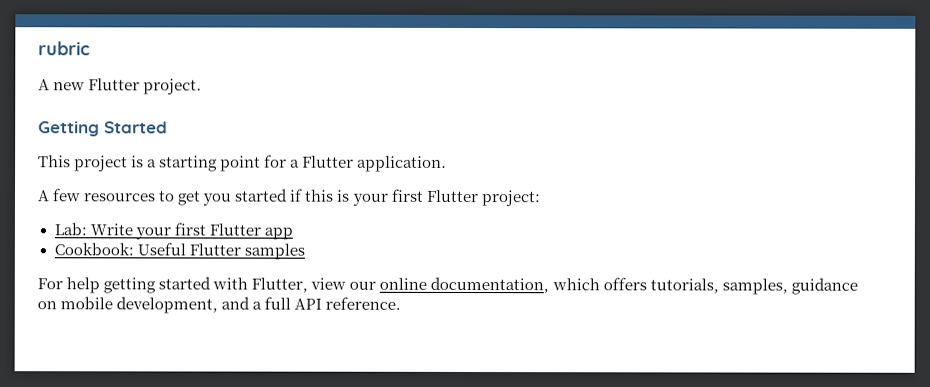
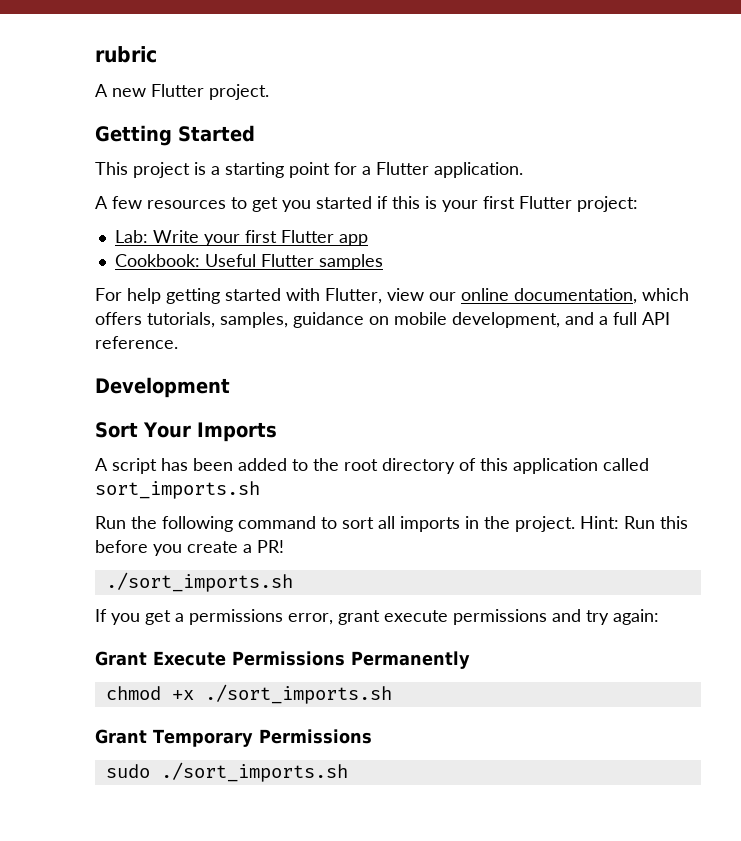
(402, 303) none -> [95,377,230,398] [95,422,277,442] [95,458,649,474] [95,481,260,499] [95,516,688,532] [95,540,284,556] [105,572,293,592] [95,609,659,625] [95,651,470,669] [105,684,392,704] [95,729,372,747] [105,762,348,782] // Development // Sort Your Imports // A script has been added to the root directory of this application called sort_imports.sh // Run the following command to sort all imports in the project. Hint: Run this before you create a PR! // ./sort_imports.sh // If you get a permissions error, grant execute permissions and try again: // Grant Execute Permissions Permanently // chmod +x ./sort_imports.sh // Grant Temporary Permissions // sudo ./sort_imports.sh

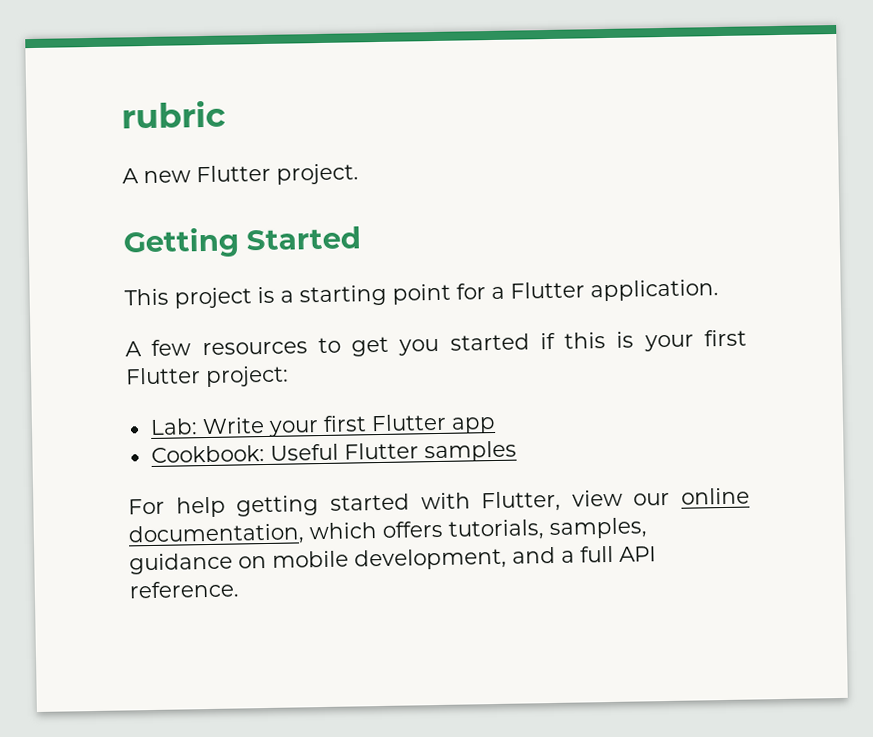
[95,377,230,398] [95,422,277,442] [95,458,649,474] [95,481,260,499] [95,516,688,532] [95,540,284,556] [105,572,293,592] [95,609,659,625] [95,651,470,669] [105,684,392,704] [95,729,372,747] [105,762,348,782] // Development // Sort Your Imports // A script has been added to the root directory of this application called sort_imports.sh // Run the following command to sort all imports in the project. Hint: Run this before you create a PR! // ./sort_imports.sh // If you get a permissions error, grant execute permissions and try again: // Grant Execute Permissions Permanently // chmod +x ./sort_imports.sh // Grant Temporary Permissions // sudo ./sort_imports.sh -> (239, 589) none

